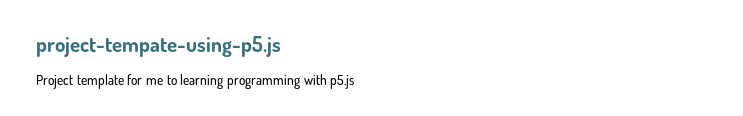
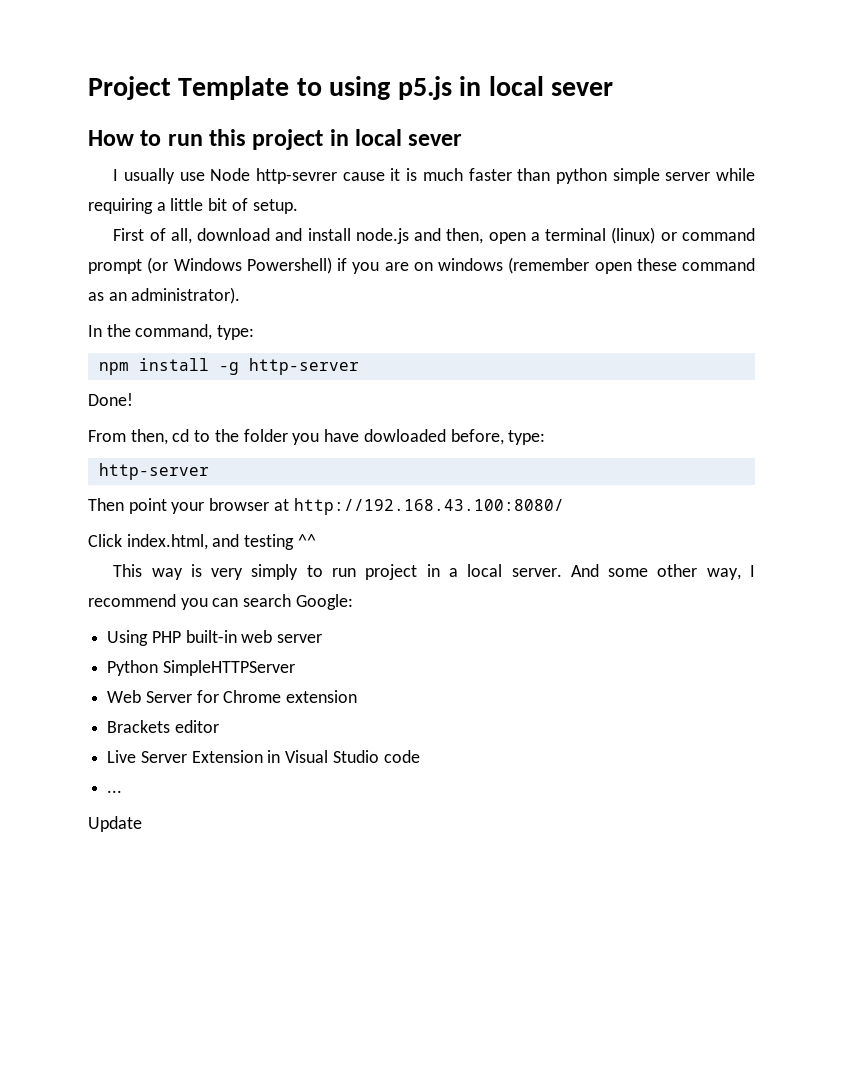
[36,36,281,57] [36,74,355,89] project-tempate-using-p5.js // Project template for me to learning programming with p5.js -> [88,76,613,100] [88,129,463,150] [113,168,755,184] [88,198,298,214] [113,227,756,244] [88,257,755,274] [88,287,241,304] [88,324,255,340] [98,358,359,375] [88,393,133,406] [88,429,546,445] [98,463,209,480] [88,498,564,515] [88,534,316,550] [113,564,755,580] [88,594,353,610] [107,630,323,646] [107,660,295,676] [107,690,358,703] [107,720,219,733] [107,750,420,763] [107,790,123,793] [88,816,142,832] Project Template to using p5.js in local sever // How to run this project in local sever // I usually use Node http-sevrer cause it is much faster than python simple server while requiring a little bit of setup. // First of all, download and install node.js and then, open a terminal (linux) or command prompt (or Windows Powershell) if you are on windows (remember open these command as an administrator). // In the command, type: // npm install -g http-server // Done! // From then, cd to the folder you have dowloaded before, type: // http-server // Then point your browser at http://192.168.43.100:8080/ // Click index.html, and testing ^^ // This way is very simply to run project in a local server. And some other way, I recommend you can search Google: // Using PHP built-in web server // Python SimpleHTTPServer // Web Server for Chrome extension // Brackets editor // Live Server Extension in Visual Studio code // ... // Update

